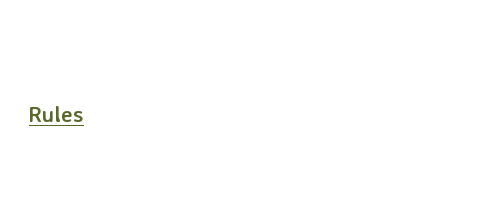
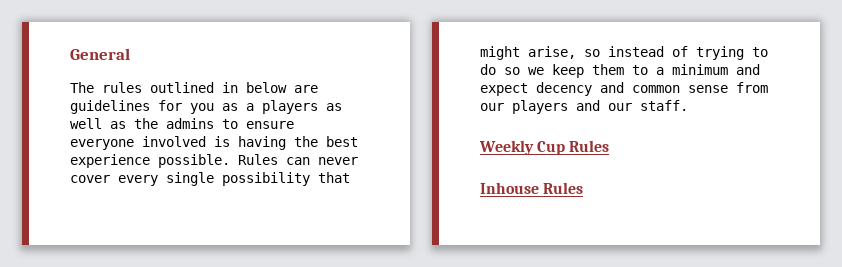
(29, 114) none -> [70,48,130,60] [70,82,318,93] [70,100,342,114] [70,118,294,129] [70,136,358,150] [70,154,358,168] [70,172,350,186] [480,46,768,60] [480,64,760,78] [480,82,768,96] [480,100,688,114] [479,140,610,155] [480,182,539,194] General // The rules outlined in below are guidelines for you as a players as well as the admins to ensure everyone involved is having the best experience possible. Rules can never cover every single possibility that might arise, so instead of trying to do so we keep them to a minimum and expect decency and common sense from our players and our staff. // Weekly Cup Rules // Inhouse

